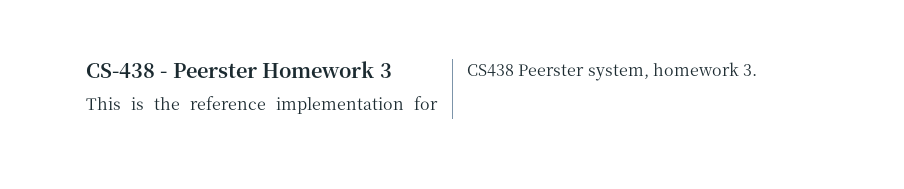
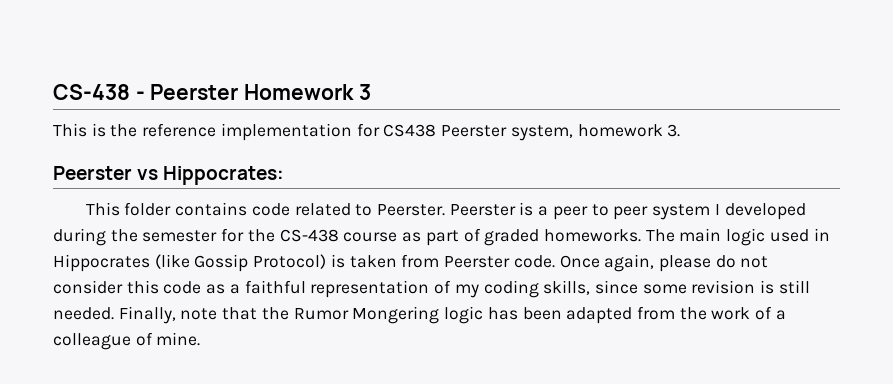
(758, 70) none -> [53,166,285,185] [85,202,806,220] [53,228,830,246] [53,254,769,272] [53,280,810,298] [53,306,786,324] [53,332,201,350] // Peerster vs Hippocrates: // This folder contains code related to Peerster. Peerster is a peer to peer system I developed during the semester for the CS-438 course as part of graded homeworks. The main logic used in Hippocrates (like Gossip Protocol) is taken from Peerster code. Once again, please do not consider this code as a faithful representation of my coding skills, since some revision is still needed. Finally, note that the Rumor Mongering logic has been adapted from the work of a colleague of mine.

